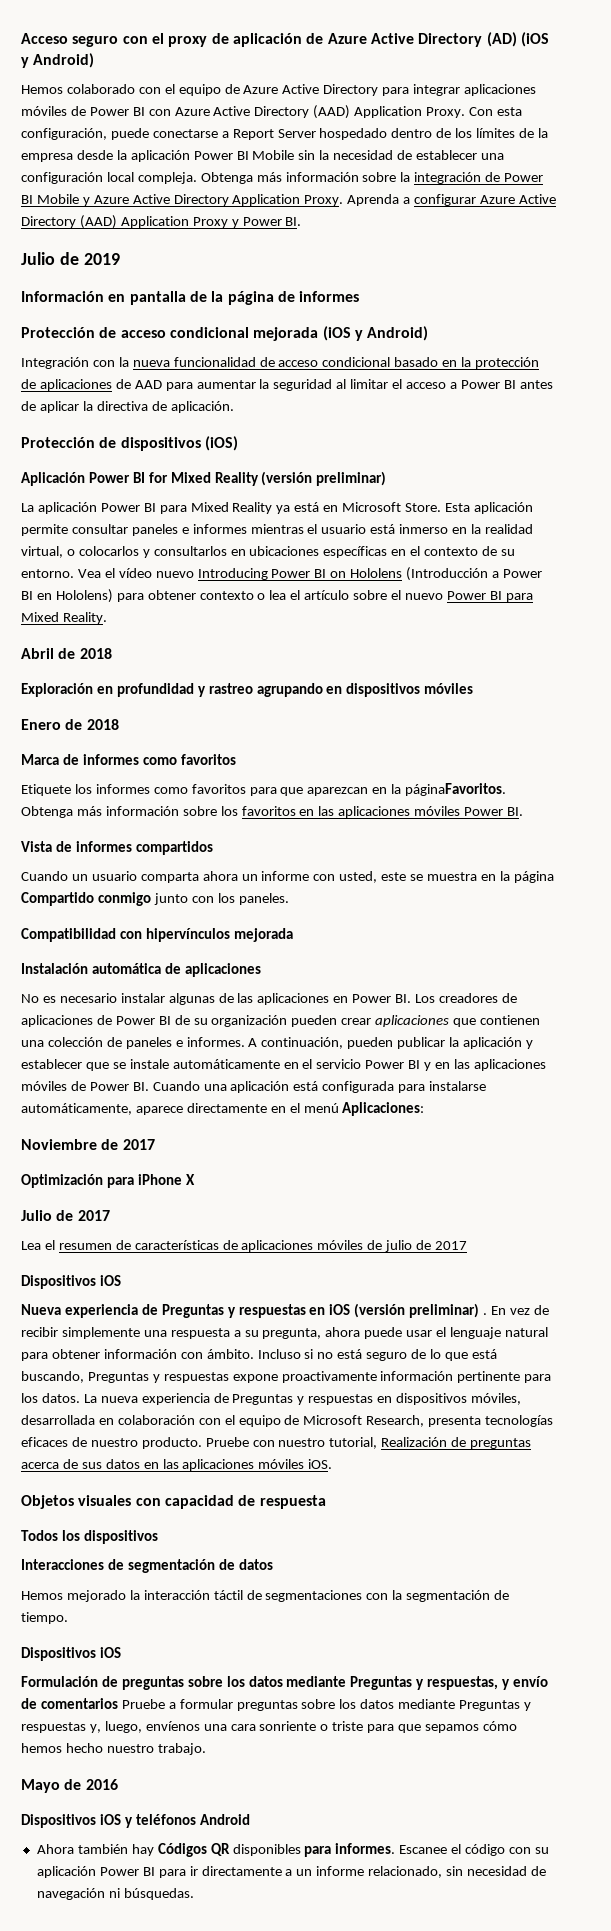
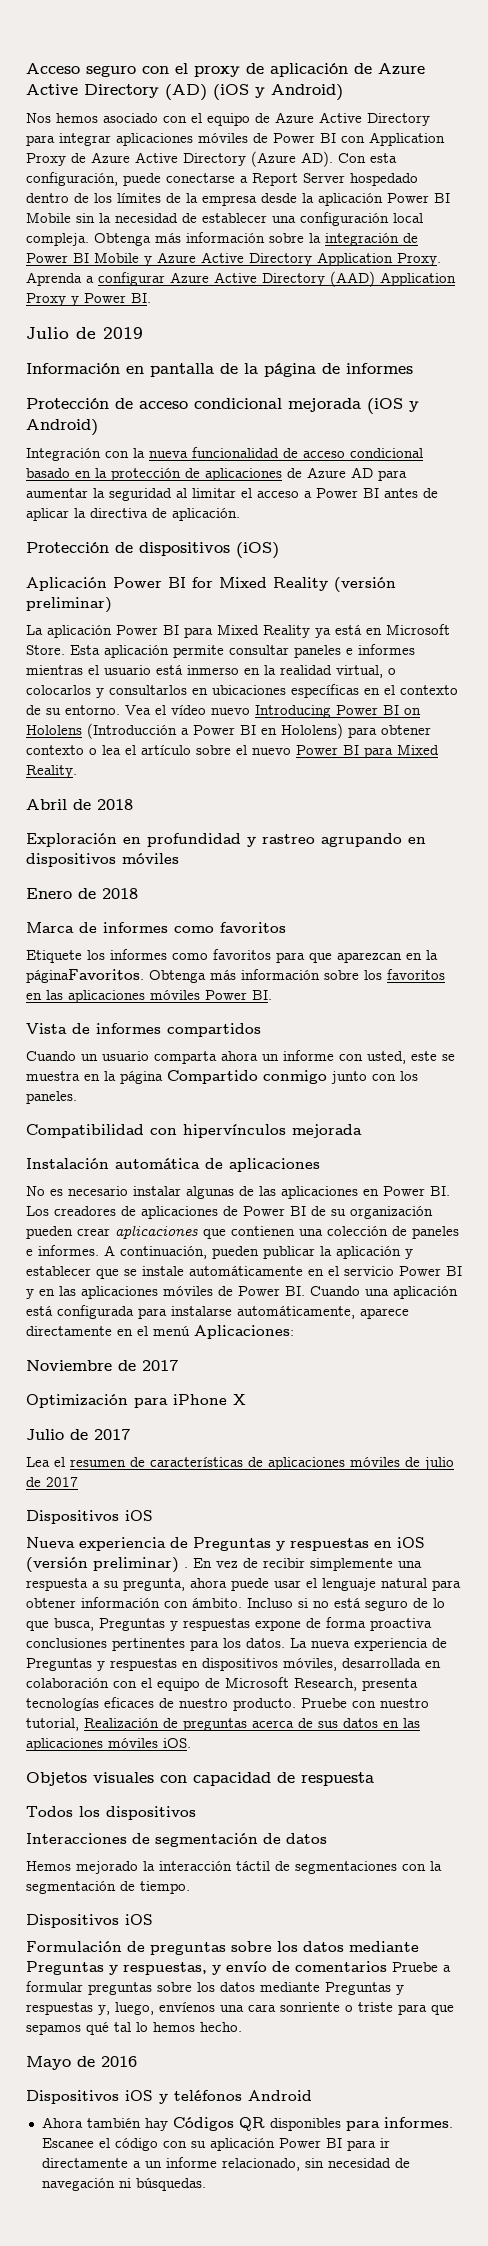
[21,84,135,94] Hemos colaborado -> [26,113,158,123] Nos hemos asociado
[174,105,466,119] Azure Active Directory (AAD) Application Proxy. -> [369,132,445,146] [26,151,333,167] Application Proxy de Azure Active Directory (Azure AD).
[134,380,162,389] AAD -> [307,467,373,478] Azure AD
[471,1349,497,1359] [21,1371,84,1383] está buscando, -> [54,1618,94,1631] busca,
[281,1371,521,1383] proactivamente información pertinente -> [306,1617,432,1631] [26,1638,185,1651] de forma proactiva conclusiones pertinentes
[482,1721,517,1731] [21,1743,206,1755] cómo hemos hecho nuestro trabajo. -> [86,2022,242,2035] qué tal lo hemos hecho.

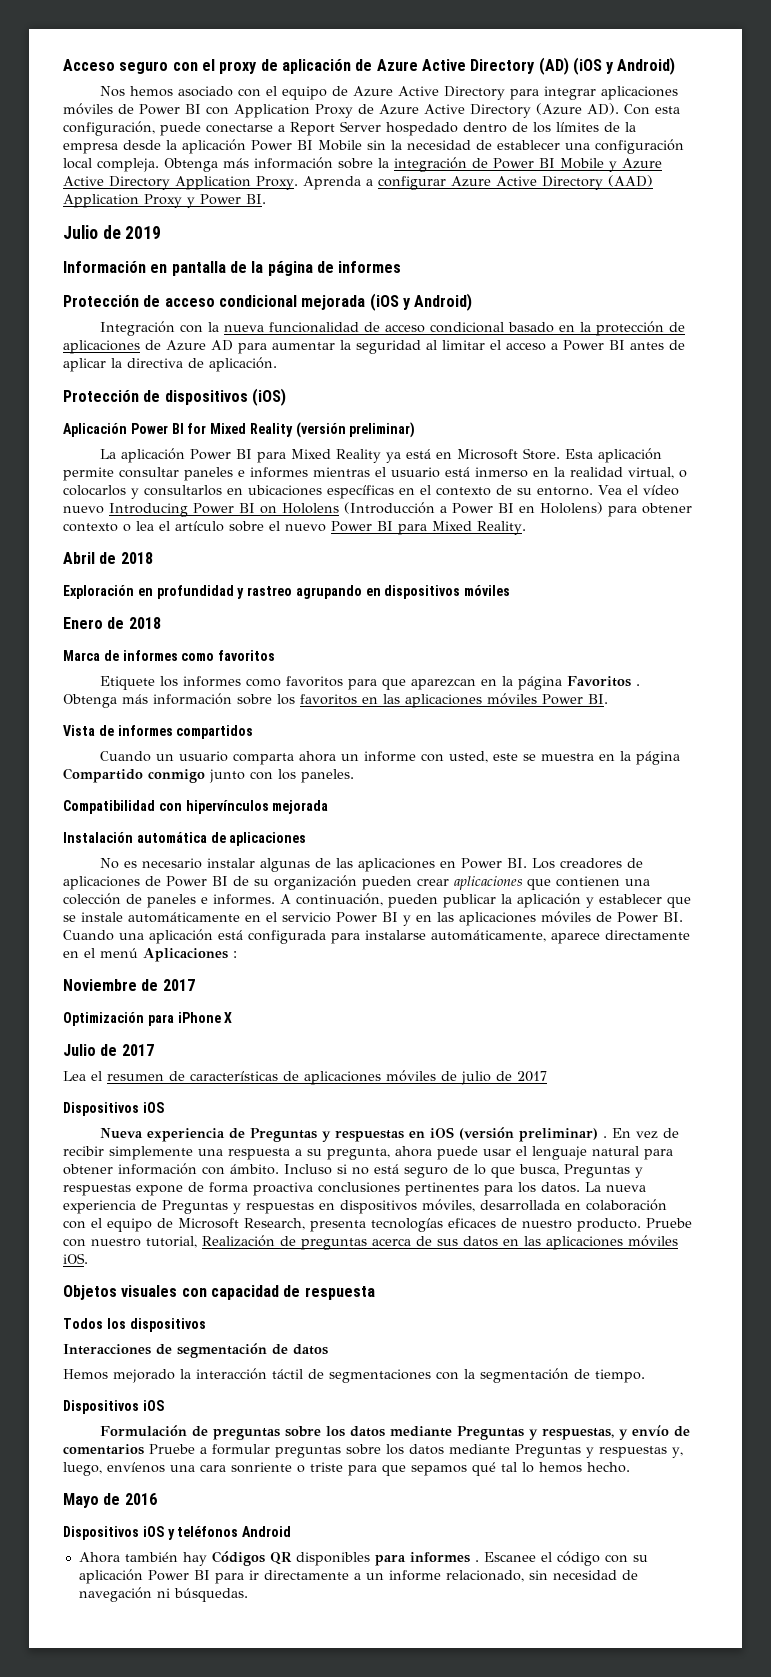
[26,969,144,983] páginaFavoritos. -> [518,676,641,690] página Favoritos .
[194,1325,294,1339] Aplicaciones: -> [143,948,237,962] Aplicaciones :
[383,2117,453,2128] informes. -> [409,1552,479,1563] informes .

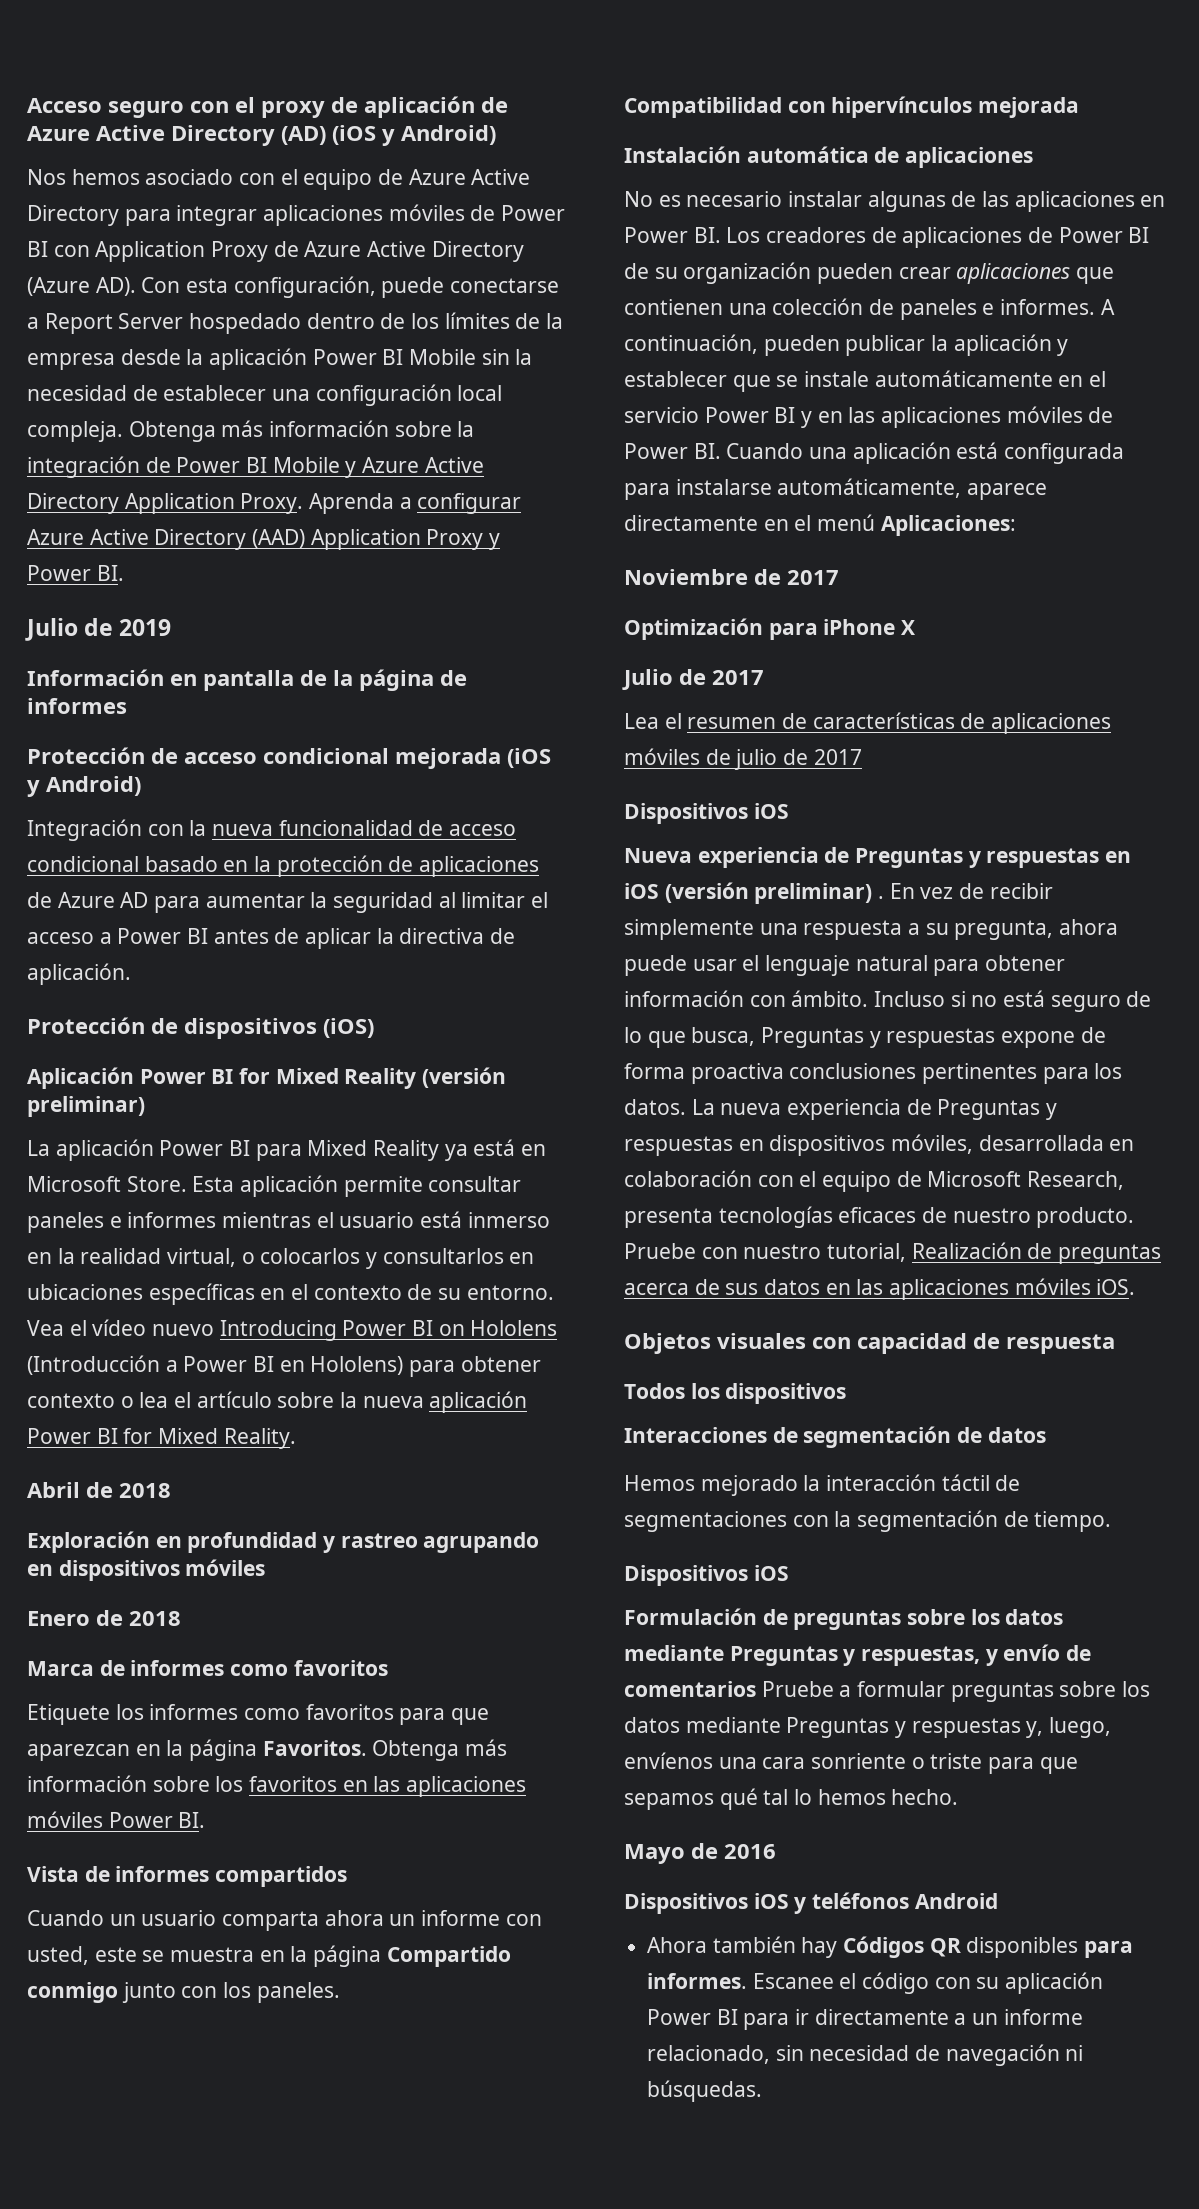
[269,521,427,535] el nuevo Power BI para -> [340,1391,528,1413] [27,1428,153,1444] la nueva aplicación Power BI for
[567,676,641,687] Favoritos . -> [262,1740,367,1756] Favoritos.
[143,948,237,962] Aplicaciones : -> [880,515,1016,536] Aplicaciones:
[409,1552,479,1563] informes . -> [647,1973,748,1989] informes.

